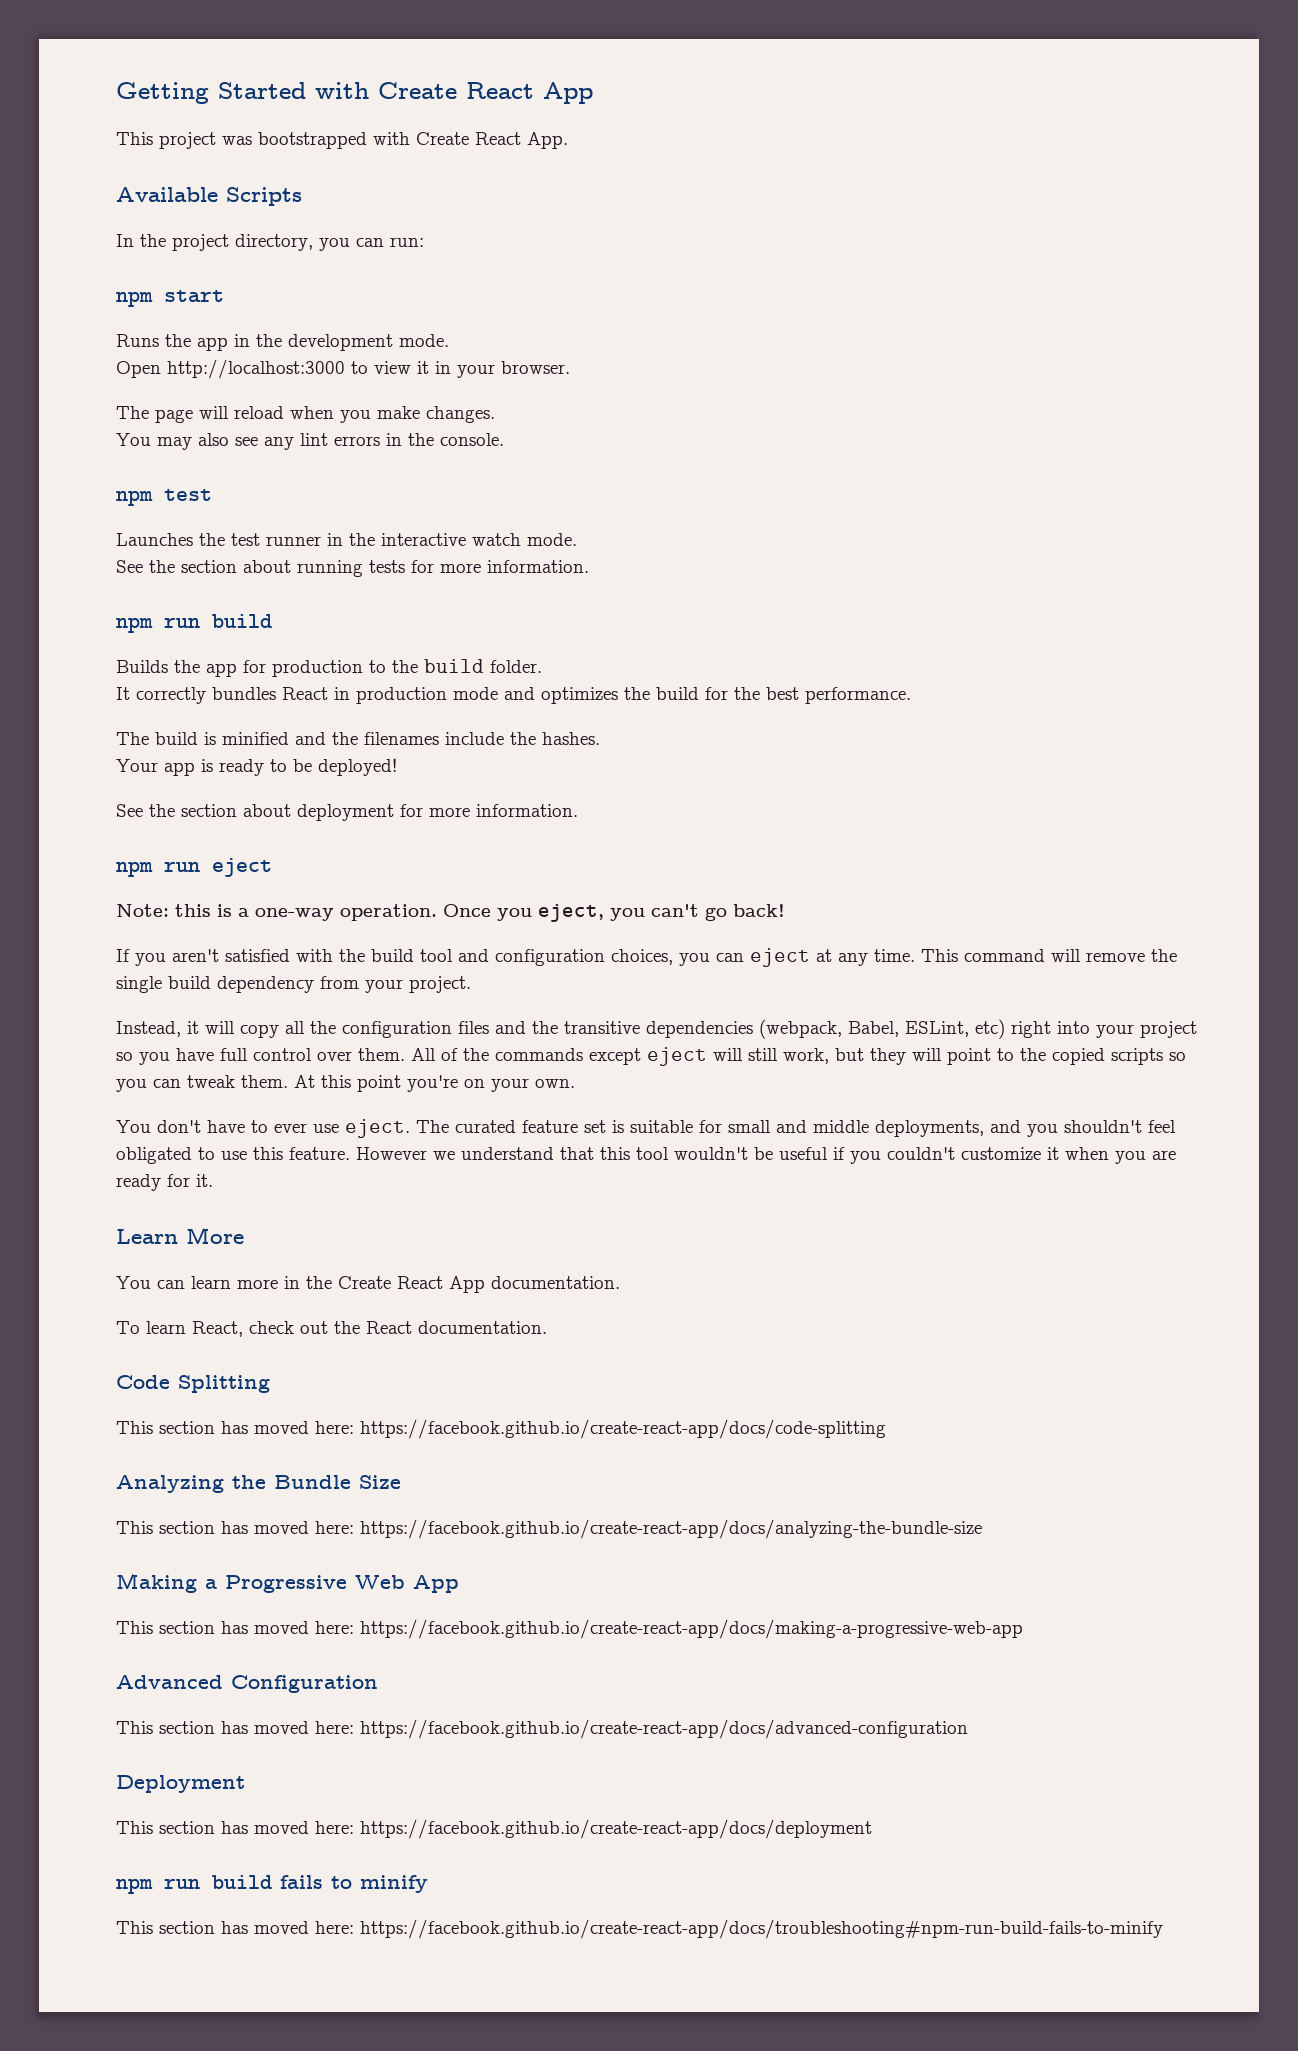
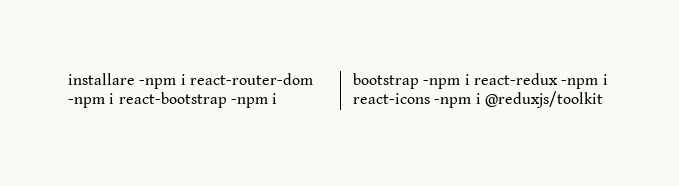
[116,82,593,104] [116,132,568,149] [116,187,302,206] [116,234,424,251] [116,290,224,307] [116,334,449,351] [116,359,570,379] [116,406,495,423] [116,433,504,450] [116,489,212,506] [116,533,577,546] [116,560,589,577] [116,614,272,633] [116,659,542,677] [116,687,911,704] [116,732,600,745] [116,758,397,776] [116,804,578,821] [116,858,272,877] [116,904,785,922] [116,948,1177,967] [116,976,471,993] [116,1019,1197,1039] [116,1047,1186,1066] [116,1075,575,1092] [116,1119,1176,1138] [116,1147,1176,1164] [116,1174,213,1191] [116,1227,244,1244] [116,1276,620,1293] [116,1321,547,1337] [116,1375,270,1393] [116,1419,886,1439] [116,1475,401,1493] [116,1519,982,1539] [116,1573,459,1593] [116,1619,1023,1639] [116,1675,378,1693] [116,1719,968,1739] [116,1775,245,1793] [116,1819,872,1839] [116,1875,428,1894] [116,1919,1163,1939] Getting Started with Create React App // This project was bootstrapped with Create React App. // Available Scripts // In the project directory, you can run: // npm start // Runs the app in the development mode. // Open http://localhost:3000 to view it in your browser. // The page will reload when you make changes. // You may also see any lint errors in the console. // npm test // Launches the test runner in the interactive watch mode. // See the section about running tests for more information. // npm run build // Builds the app for production to the build folder. // It correctly bundles React in production mode and optimizes the build for the best performance. // The build is minified and the filenames include the hashes. // Your app is ready to be deployed! // See the section about deployment for more information. // npm run eject // Note: this is a one-way operation. Once you eject, you can't go back! // If you aren't satisfied with the build tool and configuration choices, you can eject at any time. This command will remove the single build dependency from your project. // Instead, it will copy all the configuration files and the transitive dependencies (webpack, Babel, ESLint, etc) right into your project so you have full control over them. All of the commands except eject will still work, but they will point to the copied scripts so you can tweak them. At this point you're on your own. // You don't have to ever use eject. The curated feature set is suitable for small and middle deployments, and you shouldn't feel obligated to use this feature. However we understand that this tool wouldn't be useful if you couldn't customize it when you are ready for it. // Learn More // You can learn more in the Create React App documentation. // To learn React, check out the React documentation. // Code Splitting // This section has moved here: https://facebook.github.io/create-react-app/docs/code-splitting // Analyzing the Bundle Size // This section has moved here: https://facebook.github.io/create-react-app/docs/analyzing-the-bundle-size // Making a Progressive Web App // This section has moved here: https://facebook.github.io/create-react-app/docs/making-a-progressive-web-app // Advanced Configuration // This section has moved here: https://facebook.github.io/create-react-app/docs/advanced-configuration // Deployment // This section has moved here: https://facebook.github.io/create-react-app/docs/deployment // npm run build fails to minify // This section has moved here: https://facebook.github.io/create-react-app/docs/troubleshooting#npm-run-build-fails-to-minify -> [68,73,313,89] [68,92,278,108] [353,73,608,89] [353,91,603,108] installare -npm i react-router-dom -npm i react-bootstrap -npm i bootstrap -npm i react-redux -npm i react-icons -npm i @reduxjs/toolkit

